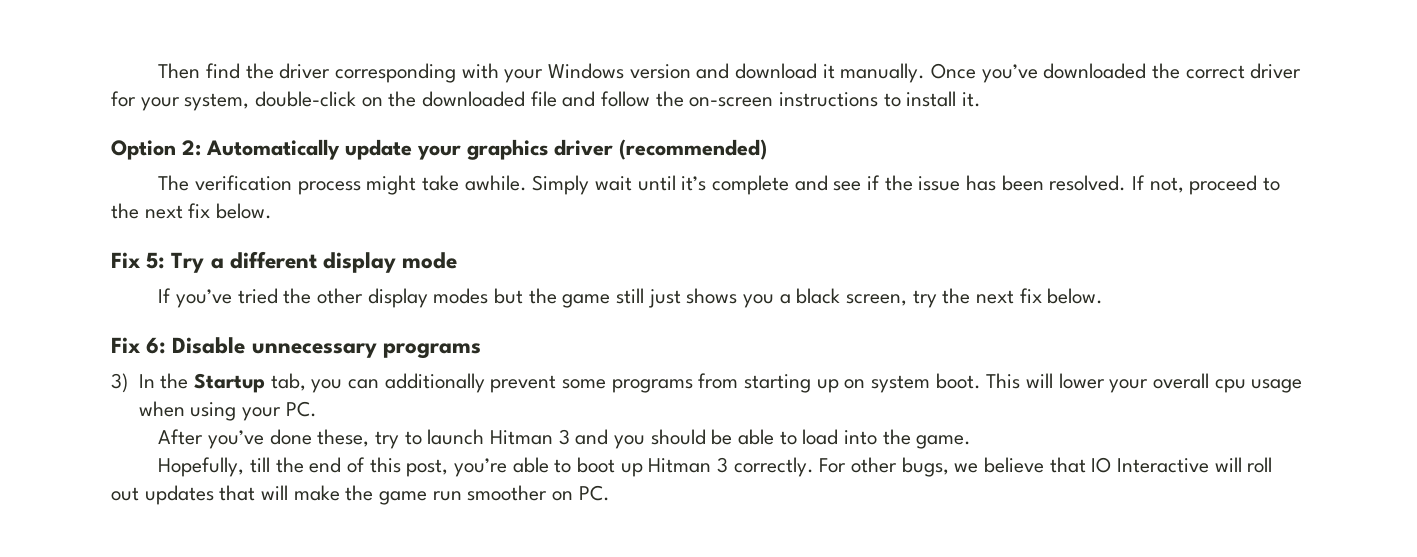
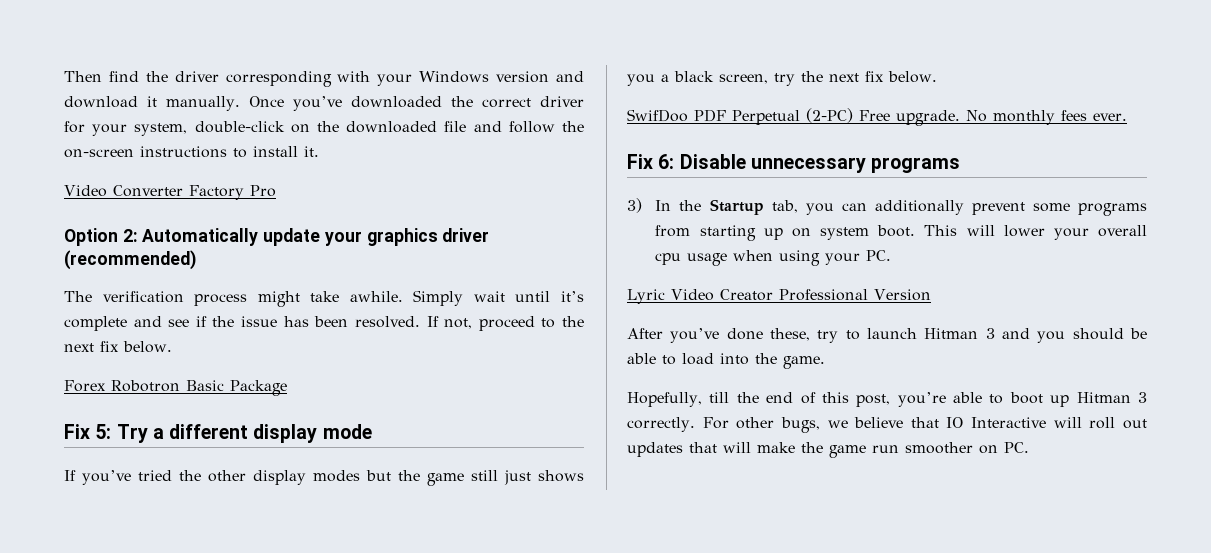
(982, 99) none -> [64,185,276,200] // Video Converter Factory Pro
(273, 211) none -> [64,380,287,396] // Forex Robotron Basic Package
(1104, 296) none -> [627,108,1127,126] // SwifDoo PDF Perpetual (2-PC) Free upgrade. No monthly fees ever.
(317, 409) none -> [627,289,931,304] // Lyric Video Creator Professional Version

